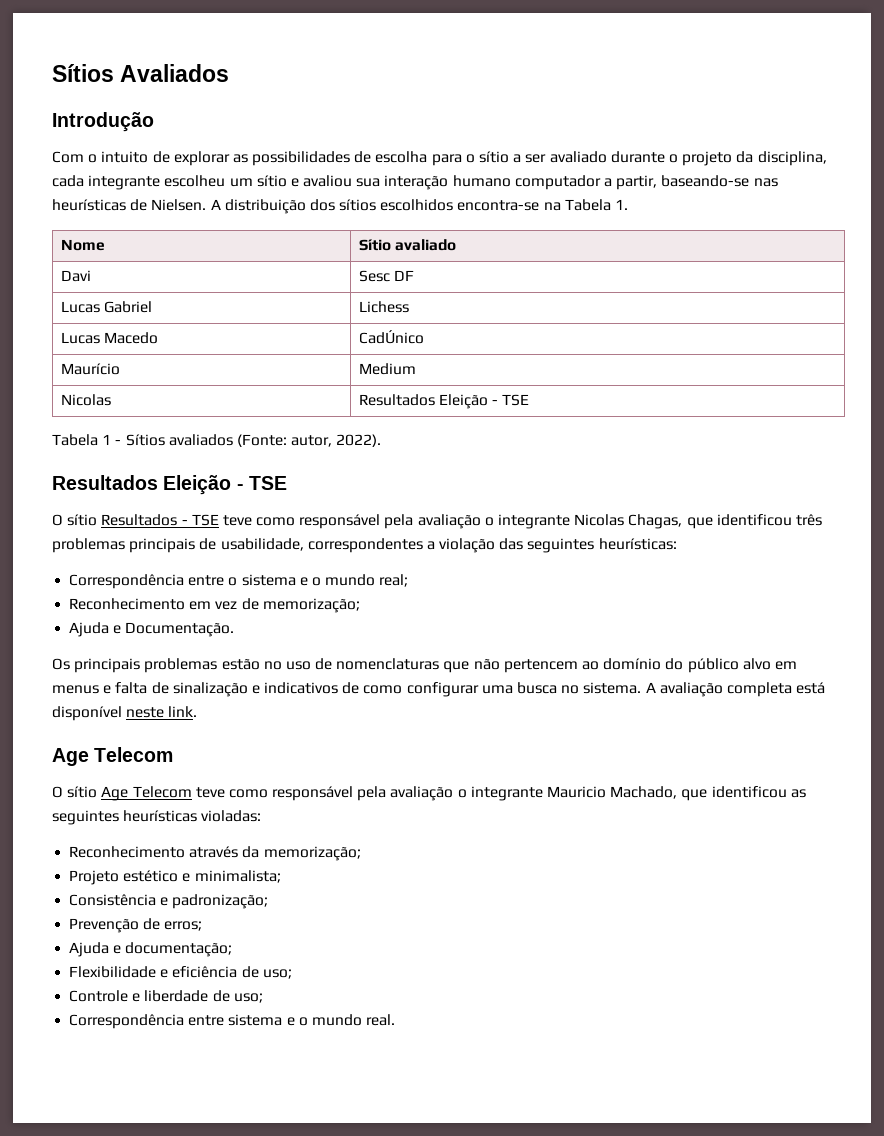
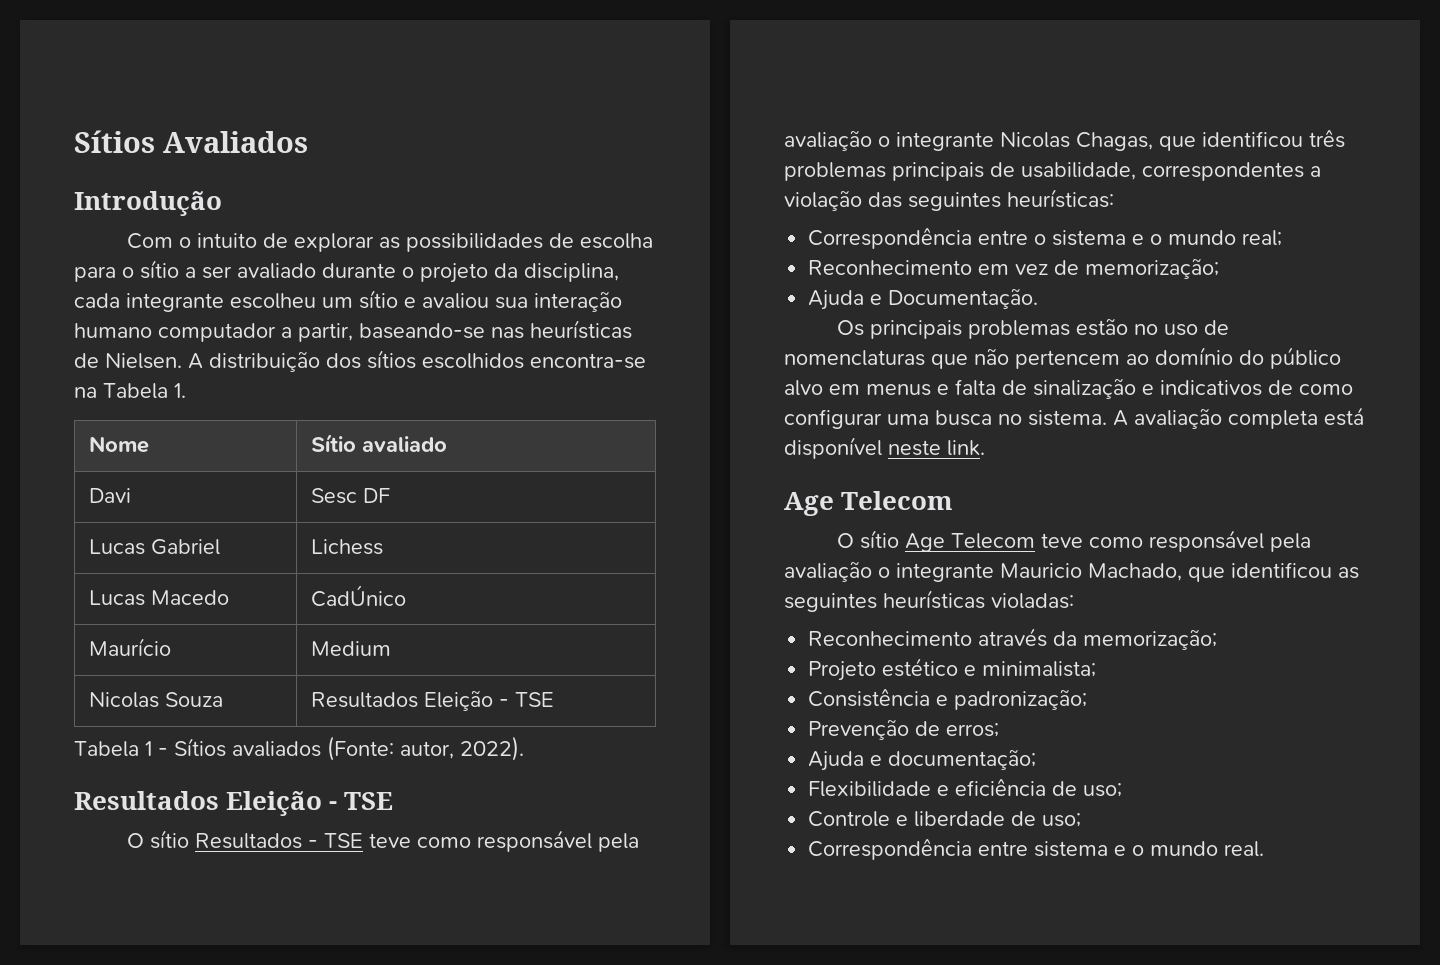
(111, 400) none -> [164,692,223,707] Souza

